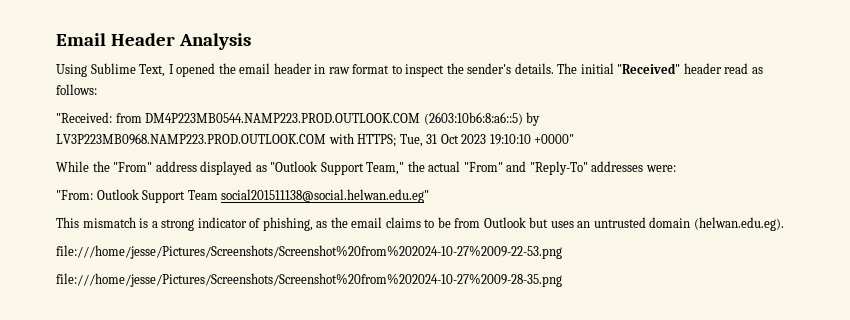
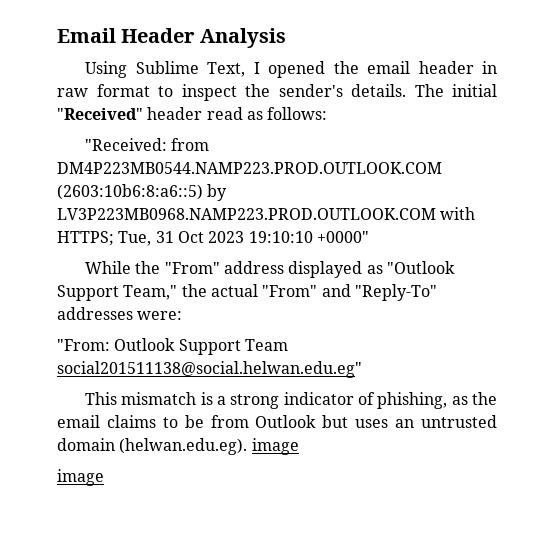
[56,245,562,259] [56,273,562,287] // file:///home/jesse/Pictures/Screenshots/Screenshot%20from%202024-10-27%2009-22-53.png // file:///home/jesse/Pictures/Screenshots/Screenshot%20from%202024-10-27%2009-28-35.png -> [251,438,299,455] [57,469,104,486] image // image

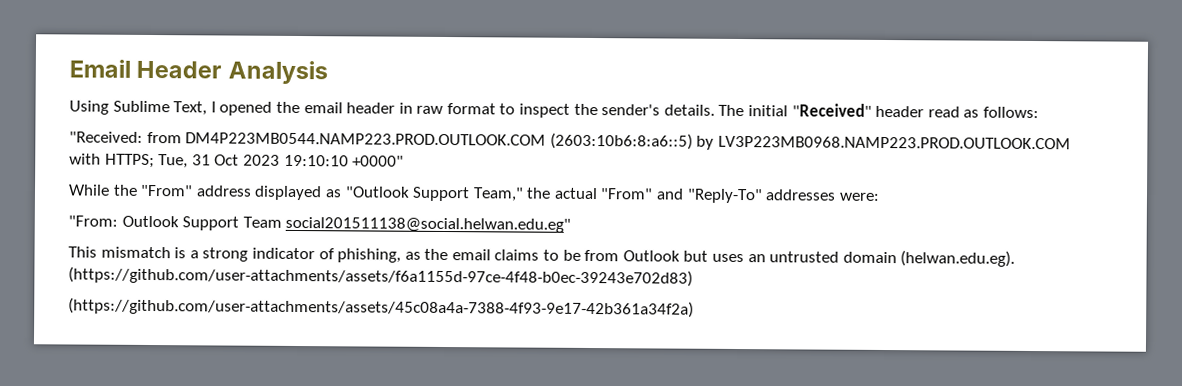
[251,438,299,455] [57,469,104,486] image // image -> [68,266,693,287] [68,297,694,318] (https://github.com/user-attachments/assets/f6a1155d-97ce-4f48-b0ec-39243e702d83) // (https://github.com/user-attachments/assets/45c08a4a-7388-4f93-9e17-42b361a34f2a)

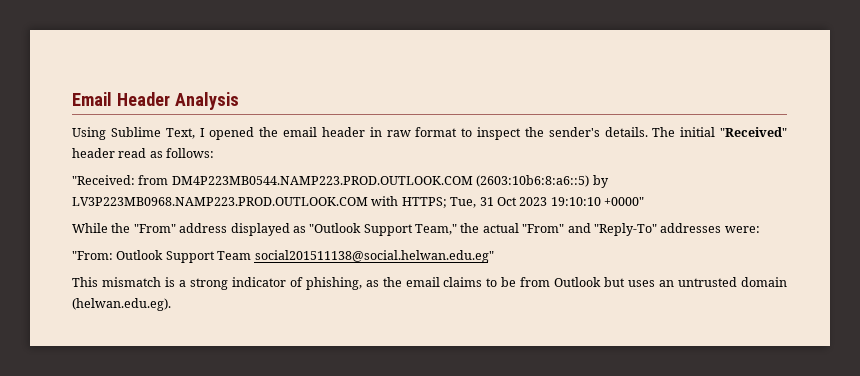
[68,266,693,287] [68,297,694,318] (https://github.com/user-attachments/assets/f6a1155d-97ce-4f48-b0ec-39243e702d83) // (https://github.com/user-attachments/assets/45c08a4a-7388-4f93-9e17-42b361a34f2a) -> (171, 304) none

